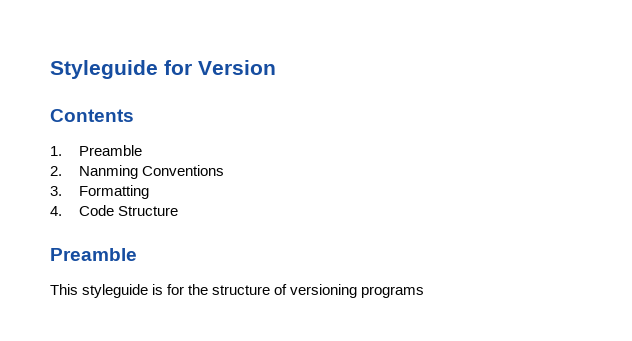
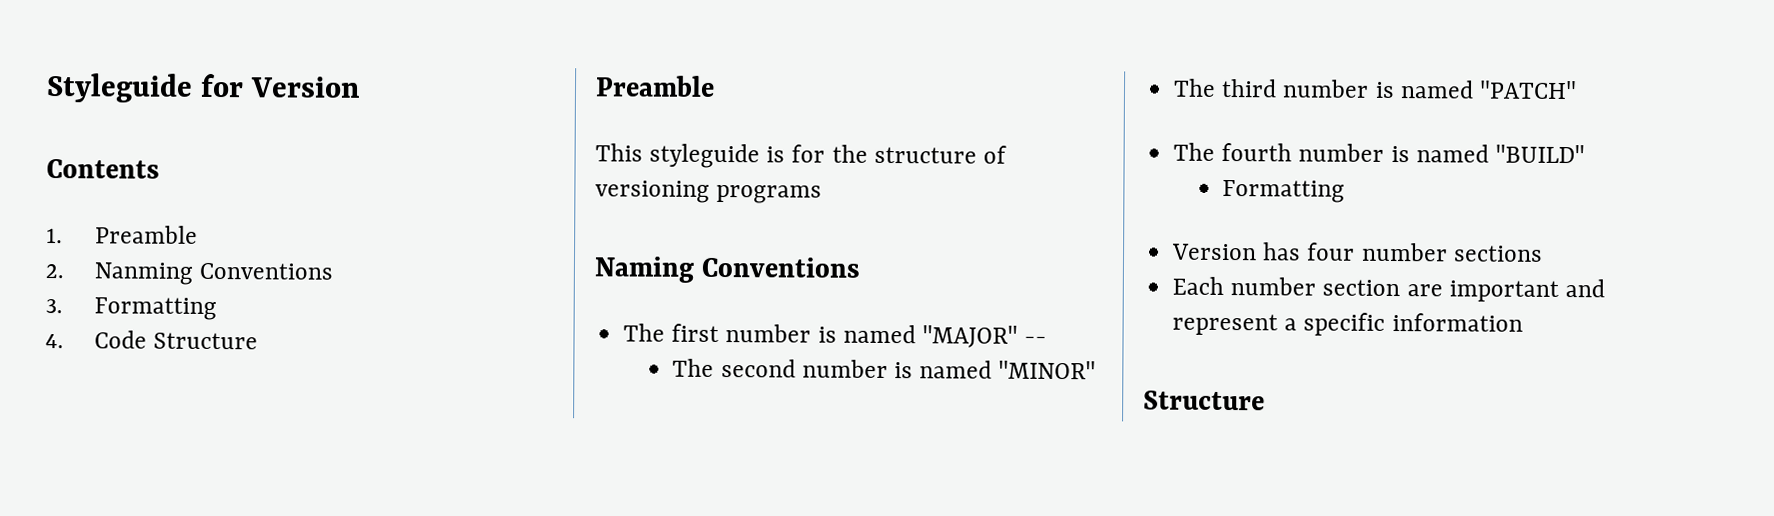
(425, 292) none -> [594,256,862,283] [623,323,1048,348] [672,358,1097,380] [1173,78,1577,100] [1173,142,1585,164] [1222,179,1346,203] [1171,242,1543,262] [1172,276,1605,302] [1172,312,1523,336] [1143,390,1265,411] // Naming Conventions // The first number is named "MAJOR" -- // The second number is named "MINOR" // The third number is named "PATCH" // The fourth number is named "BUILD" // Formatting // Version has four number sections // Each number section are important and represent a specific information // Structure

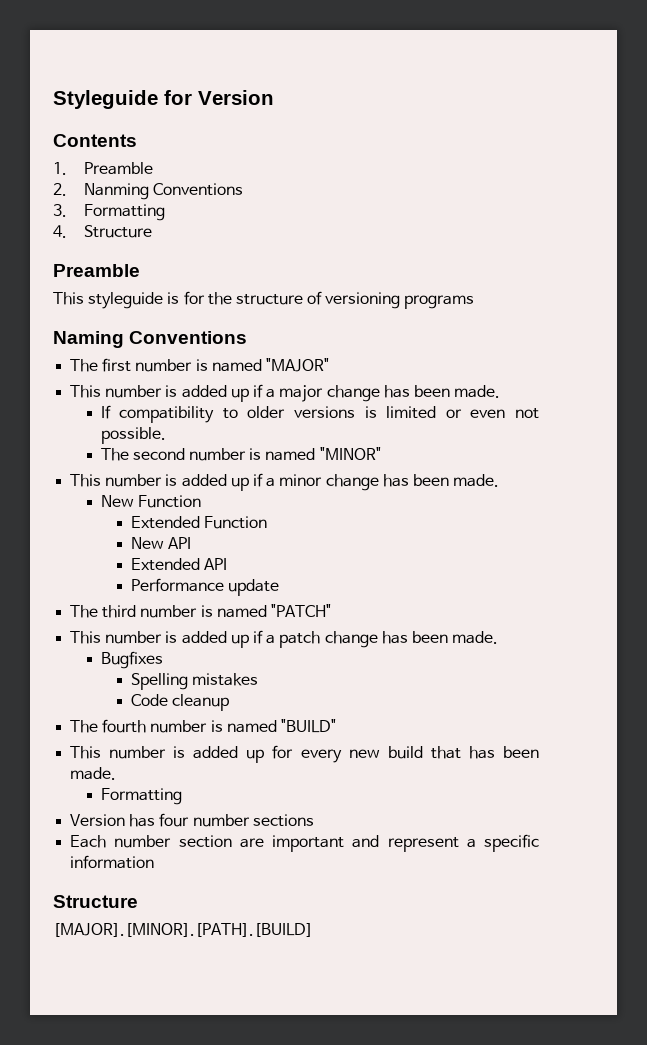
[94,330,148,349] Code -> (67, 231) none
[1024,336,1048,344] -- -> [70,384,501,402] [100,405,539,423] [100,427,166,444] // This number is added up if a major change has been made. // If compatibility to older versions is limited or even not possible.
(1097, 370) none -> [70,473,500,491] [100,495,201,508] [131,516,268,529] [131,537,192,549] [131,558,228,571] [131,578,280,596] // This number is added up if a minor change has been made. // New Function // Extended Function // New API // Extended API // Performance update
(1577, 90) none -> [70,630,499,648] [100,651,163,669] [131,673,259,690] [131,694,230,711] // This number is added up if a patch change has been made. // Bugfixes // Spelling mistakes // Code cleanup
(1585, 154) none -> [70,745,539,763] [70,767,117,780] // This number is added up for every new build that has been made.
(1265, 400) none -> [53,923,313,937] // [MAJOR].[MINOR].[PATH].[BUILD]

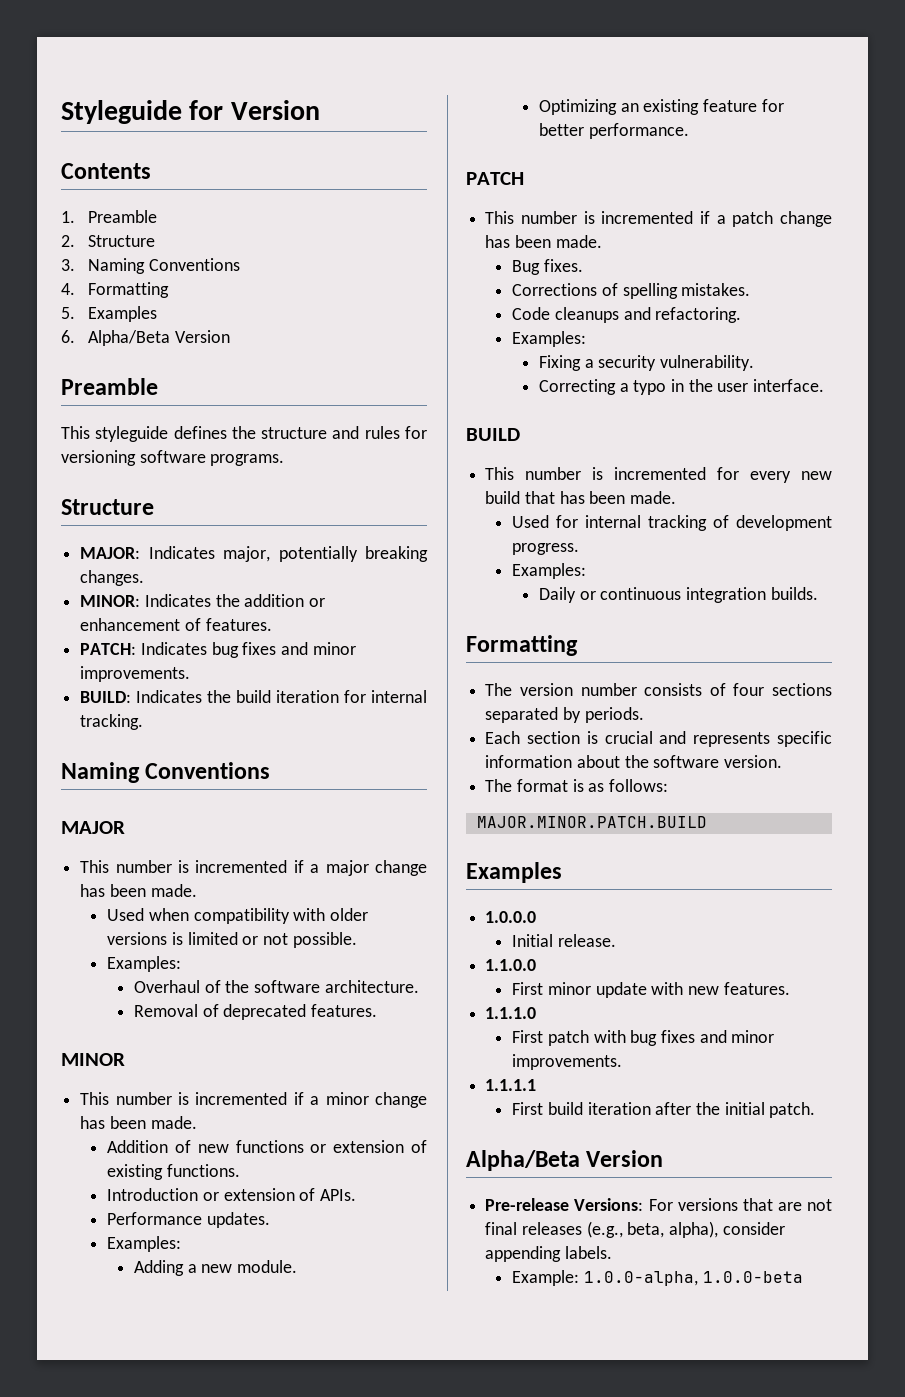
[83,183,243,200] [53,204,165,221] [53,225,152,238] [53,264,140,277] [53,291,475,309] [53,331,248,348] [70,358,329,372] [70,385,249,402] Nanming Conventions // 3. Formatting // 4. Structure // Preamble // This styleguide is for the structure of versioning programs // Naming Conventions // The first number is named "MAJOR" // This number is added up -> [87,235,155,247] [61,258,240,274] [61,282,169,298] [61,306,157,322] [61,330,230,346] [61,378,158,395] [61,426,427,442] [61,450,285,466] [61,499,154,515] [80,546,428,562] [80,570,145,586] [80,594,326,607] [80,618,272,631] [80,642,356,658] [80,666,191,682] [80,690,427,703] [80,714,144,730] [61,762,271,783] [61,821,125,834] [80,860,288,873] Structure // 3. Naming Conventions // 4. Formatting // 5. Examples // 6. Alpha/Beta Version // Preamble // This styleguide defines the structure and rules for versioning software programs. // Structure // MAJOR: Indicates major, potentially breaking changes. // MINOR: Indicates the addition or enhancement of features. // PATCH: Indicates bug fixes and minor improvements. // BUILD: Indicates the build iteration for internal tracking. // Naming Conventions // MAJOR // This number is incremented
[100,405,238,423] If compatibility to -> [107,908,326,924] Used when compatibility with
[470,409,506,418] even -> (259, 940) none
[100,447,381,461] [70,474,249,491] The second number is named "MINOR" // This number is added up -> [107,956,182,972] [133,980,419,993] [133,1004,378,1020] [61,1053,125,1066] [80,1092,288,1105] Examples: // Overhaul of the software architecture. // Removal of deprecated features. // MINOR // This number is incremented
[100,495,201,508] [131,516,268,529] [131,537,192,549] [131,558,228,571] [131,578,280,596] [70,604,331,618] [70,631,249,648] New Function // Extended Function // New API // Extended API // Performance update // The third number is named "PATCH" // This number is added up -> [107,1140,427,1153] [107,1164,240,1180] [107,1188,356,1201] [107,1212,270,1228] [107,1236,182,1252] [133,1260,298,1276] [538,99,784,115] [538,123,689,139] [466,172,524,185] [485,211,694,224] Addition of new functions or extension of existing functions. // Introduction or extension of APIs. // Performance updates. // Examples: // Adding a new module. // Optimizing an existing feature for better performance. // PATCH // This number is incremented
[100,651,163,669] [131,673,259,690] [131,694,230,711] [70,719,336,733] [70,746,265,763] Bugfixes // Spelling mistakes // Code cleanup // The fourth number is named "BUILD" // This number is added up -> [512,259,583,275] [512,283,751,299] [512,307,742,323] [512,331,587,347] [538,355,755,371] [538,379,825,395] [466,428,520,441] [485,467,707,480] Bug fixes. // Corrections of spelling mistakes. // Code cleanups and refactoring. // Examples: // Fixing a security vulnerability. // Correcting a typo in the user interface. // BUILD // This number is incremented
[100,788,182,805] [70,813,314,827] [70,834,539,852] [70,855,155,869] [53,895,138,908] [53,923,313,937] Formatting // Version has four number sections // Each number section are important and represent a specific information // Structure // [MAJOR].[MINOR].[PATH].[BUILD] -> [512,515,832,531] [512,543,580,555] [512,563,587,579] [538,587,818,603] [466,635,578,656] [485,683,832,696] [485,707,644,723] [485,731,832,747] [485,755,783,768] [485,779,669,792] [476,816,707,828] [466,862,562,883] [485,911,537,923] [512,934,616,947] [485,959,537,971] [512,982,790,998] [485,1007,537,1019] [512,1030,775,1046] [512,1054,623,1070] [485,1079,537,1091] [512,1102,816,1118] [466,1150,664,1171] [485,1198,832,1211] [485,1221,785,1238] [485,1246,612,1262] [512,1270,803,1286] Used for internal tracking of development progress. // Examples: // Daily or continuous integration builds. // Formatting // The version number consists of four sections separated by periods. // Each section is crucial and represents specific information about the software version. // The format is as follows: // MAJOR.MINOR.PATCH.BUILD // Examples // 1.0.0.0 // Initial release. // 1.1.0.0 // First minor update with new features. // 1.1.1.0 // First patch with bug fixes and minor improvements. // 1.1.1.1 // First build iteration after the initial patch. // Alpha/Beta Version // Pre-release Versions: For versions that are not final releases (e.g., beta, alpha), consider appending labels. // Example: 1.0.0-alpha, 1.0.0-beta

